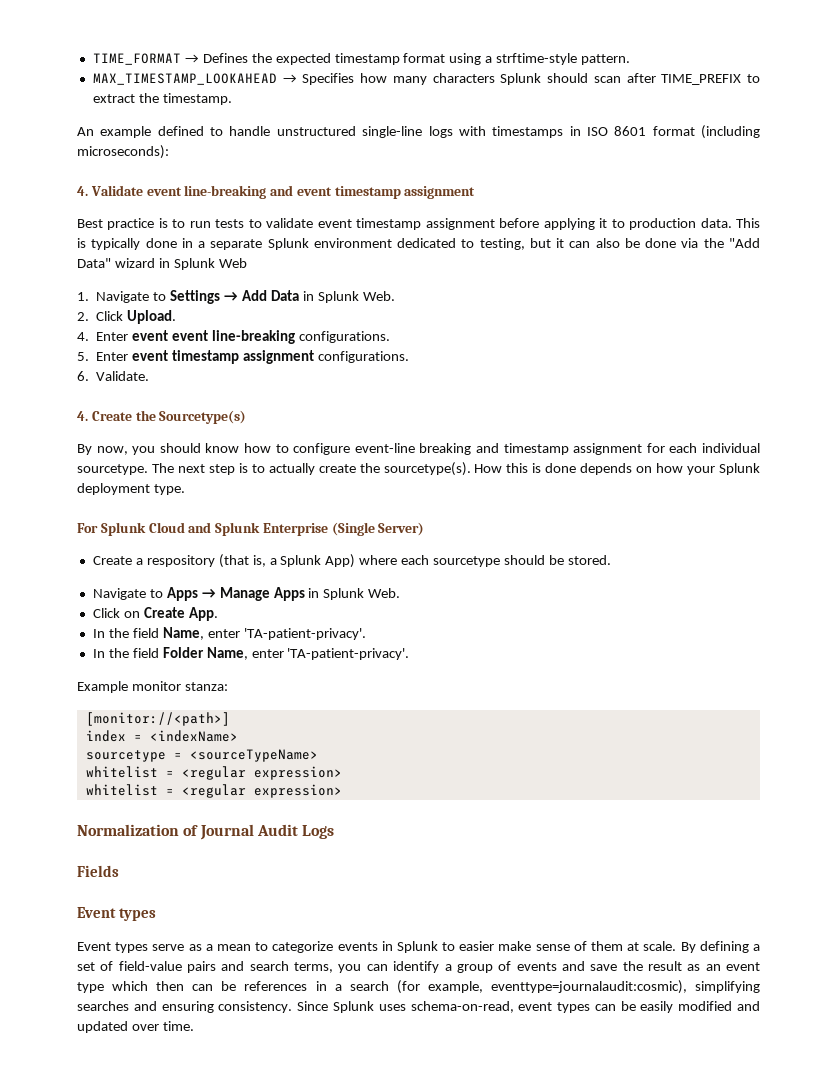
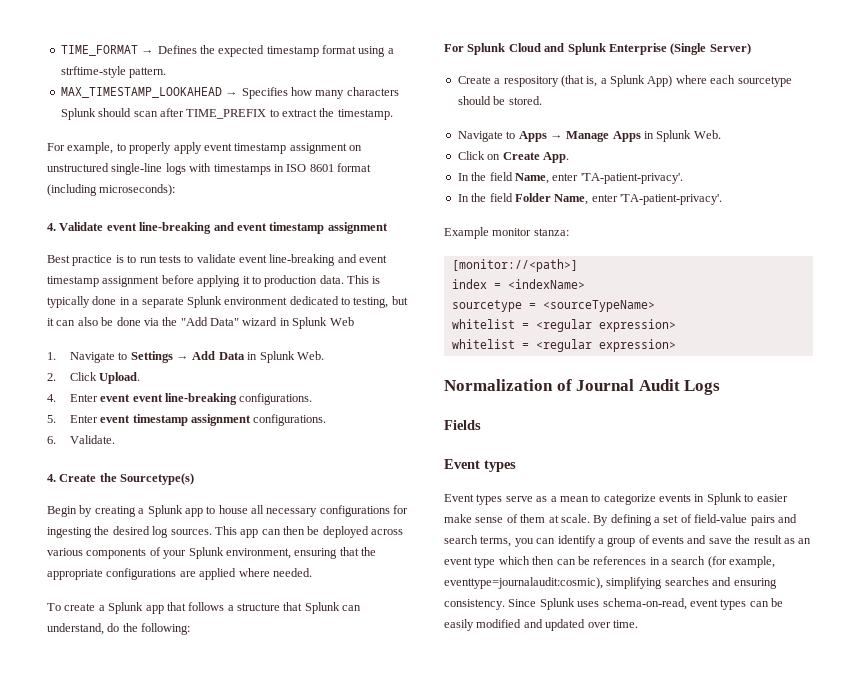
[77,126,271,138] An example defined to handle -> [47,142,362,154] For example, to properly apply event timestamp assignment on
(352, 223) none -> [269,254,388,266] line-breaking and event
[77,443,761,455] [77,462,761,476] [77,483,185,495] By now, you should know how to configure event-line breaking and timestamp assignment for each individual sourcetype. The next step is to actually create the sourcetype(s). How this is done depends on how your Splunk deployment type. -> [47,505,409,517] [47,526,404,538] [47,547,376,559] [47,568,312,580] [47,602,362,614] [47,623,191,635] Begin by creating a Splunk app to house all necessary configurations for ingesting the desired log sources. This app can then be deployed across various components of your Splunk environment, ensuring that the appropriate configurations are applied where needed. // To create a Splunk app that follows a structure that Splunk can understand, do the following:

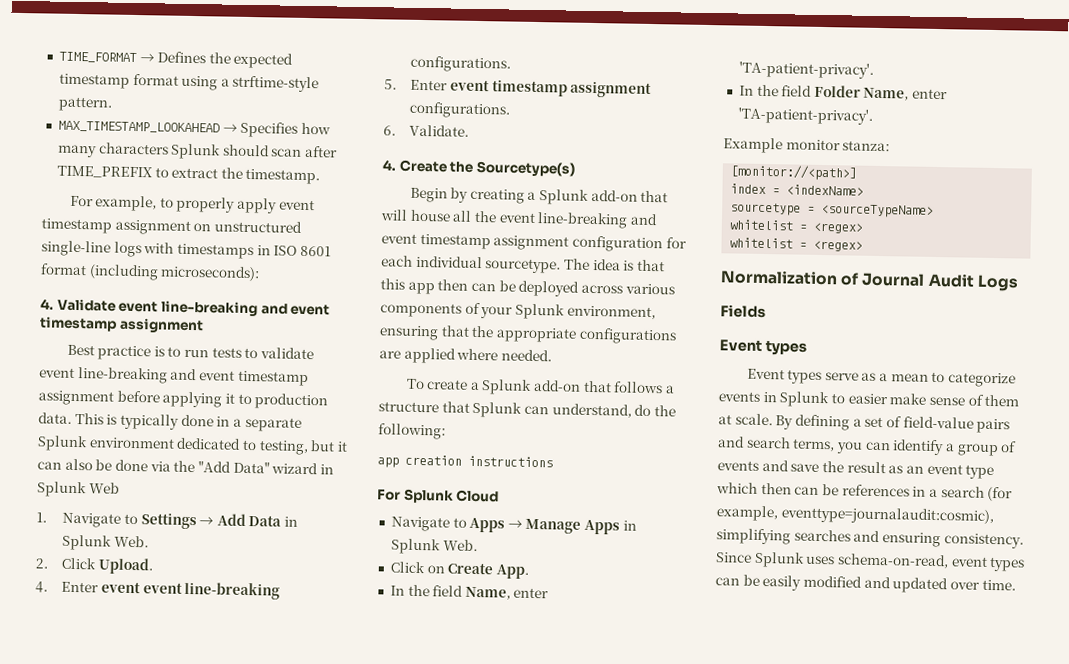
[184,505,409,517] [47,526,305,538] app to house all necessary configurations for ingesting the desired log sources. This app can then -> [590,189,669,203] [380,209,658,229] [381,233,687,253] [381,255,665,274] [380,278,496,295] add-on that will house all the event line-breaking and event timestamp assignment configuration for each individual sourcetype. The idea is that this app then can
[145,605,164,614] app -> [533,380,582,392] add-on
(191, 629) none -> [377,454,553,468] // app creation instructions
[544,43,751,55] [457,75,792,87] [457,96,542,105] and Splunk Enterprise (Single Server) // Create a respository (that is, a Splunk App) where each sourcetype should be stored. -> (500, 496) none
[535,319,676,332] [451,339,676,352] <regular expression> // whitelist = <regular expression> -> [813,222,864,234] [729,237,864,252] <regex> // whitelist = <regex>

